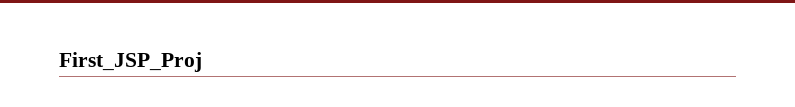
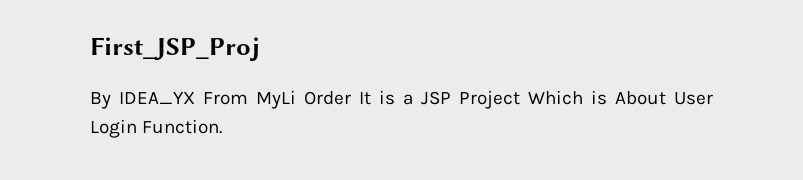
(202, 62) none -> [90,90,713,109] [90,119,223,138] // By IDEA_YX From MyLi Order It is a JSP Project Which is About User Login Function.

